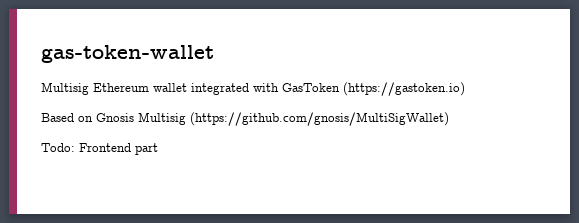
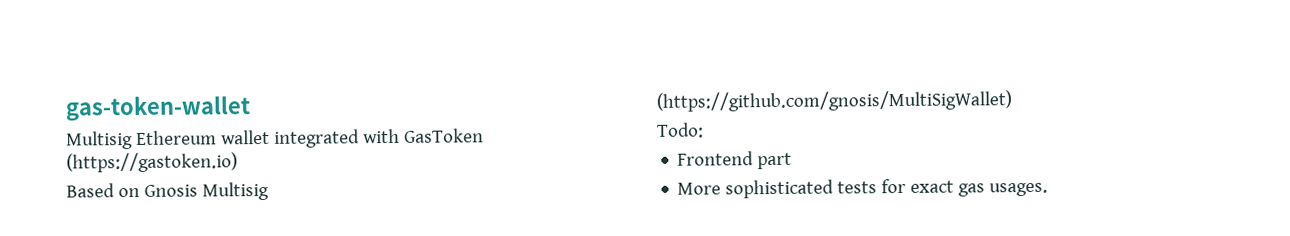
(75, 147) none -> (704, 130) //
(158, 149) none -> [677,178,1049,199] // More sophisticated tests for exact gas usages.

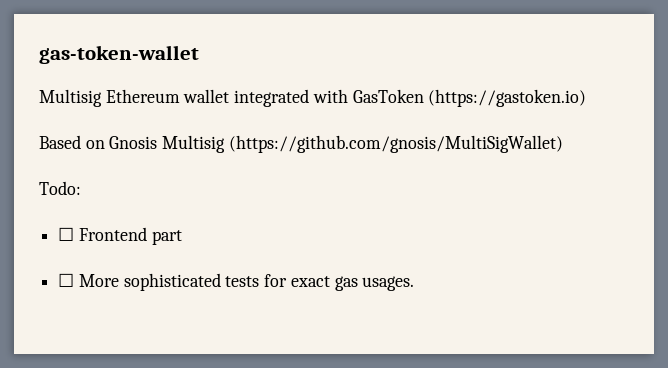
(704, 130) none -> [58,227,75,241] ☐
(793, 161) none -> [58,273,75,287] ☐

